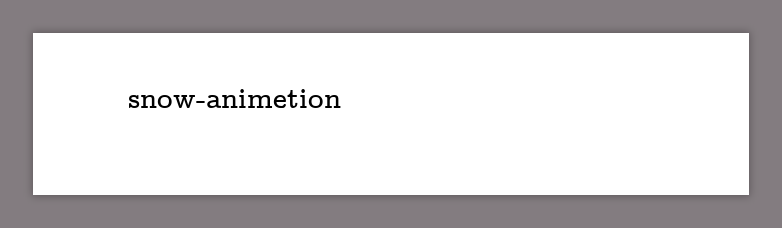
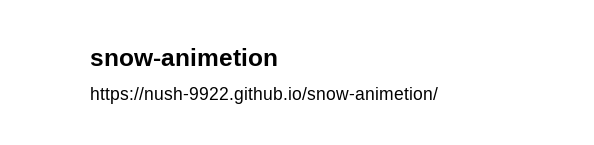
(341, 98) none -> [90,87,438,104] // https://nush-9922.github.io/snow-animetion/

